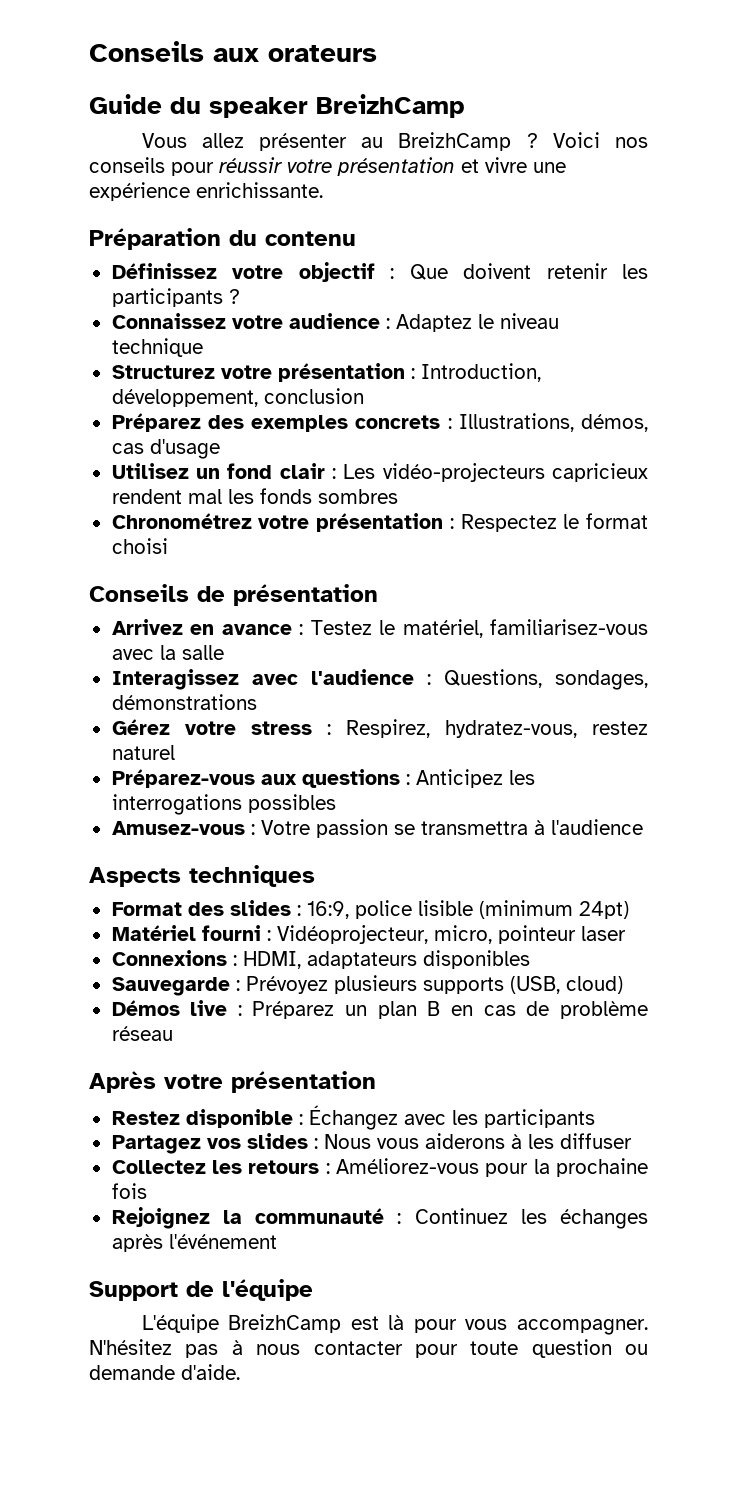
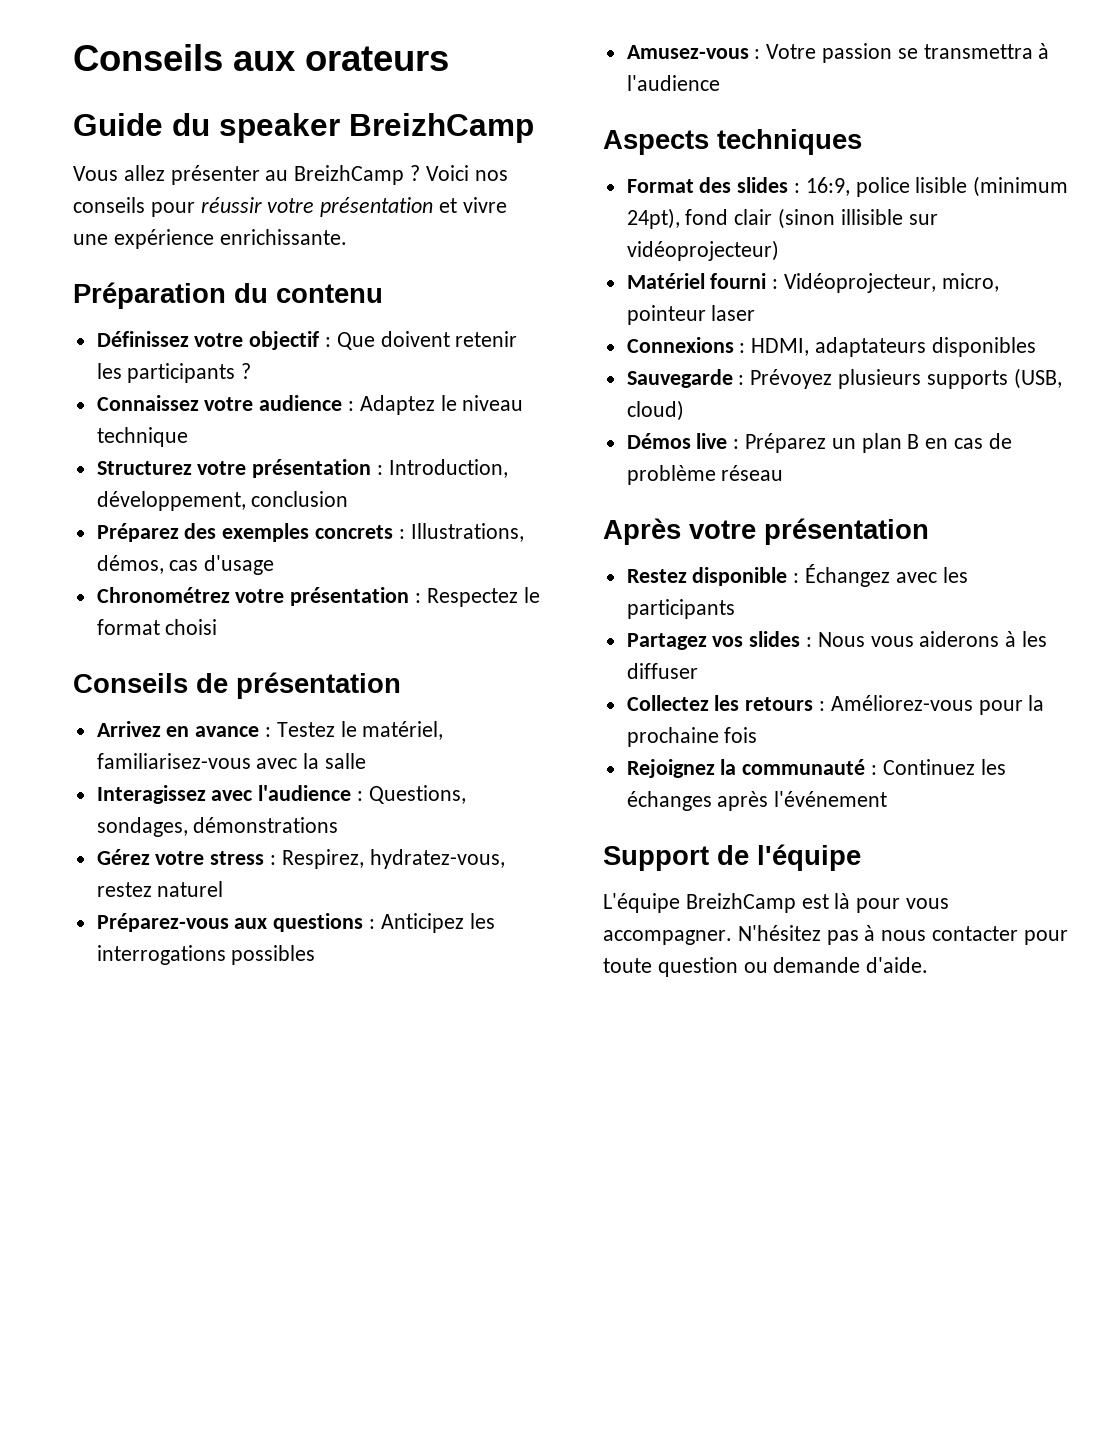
[111,463,648,482] [111,488,398,504] // Utilisez un fond clair : Les vidéo-projecteurs capricieux rendent mal les fonds sombres -> (275, 565) none
[578,901,629,919] 24pt) -> [626,208,938,229] [626,240,779,261] 24pt), fond clair (sinon illisible sur vidéoprojecteur)

